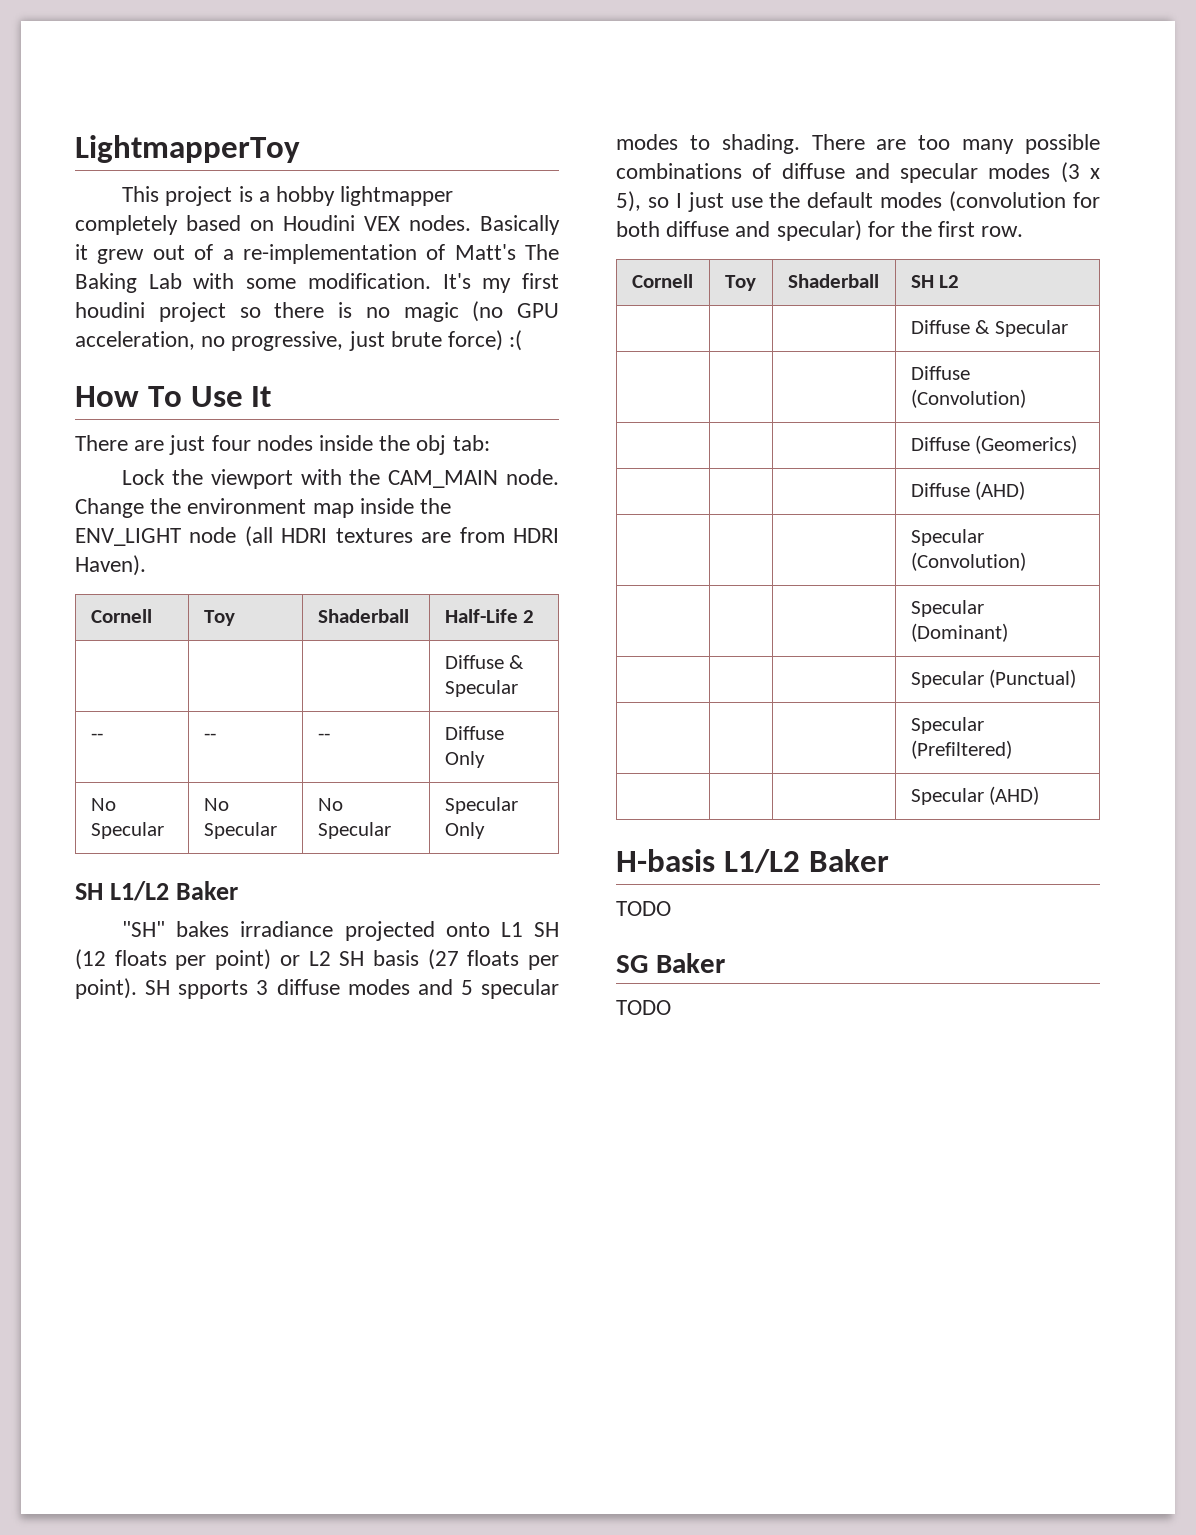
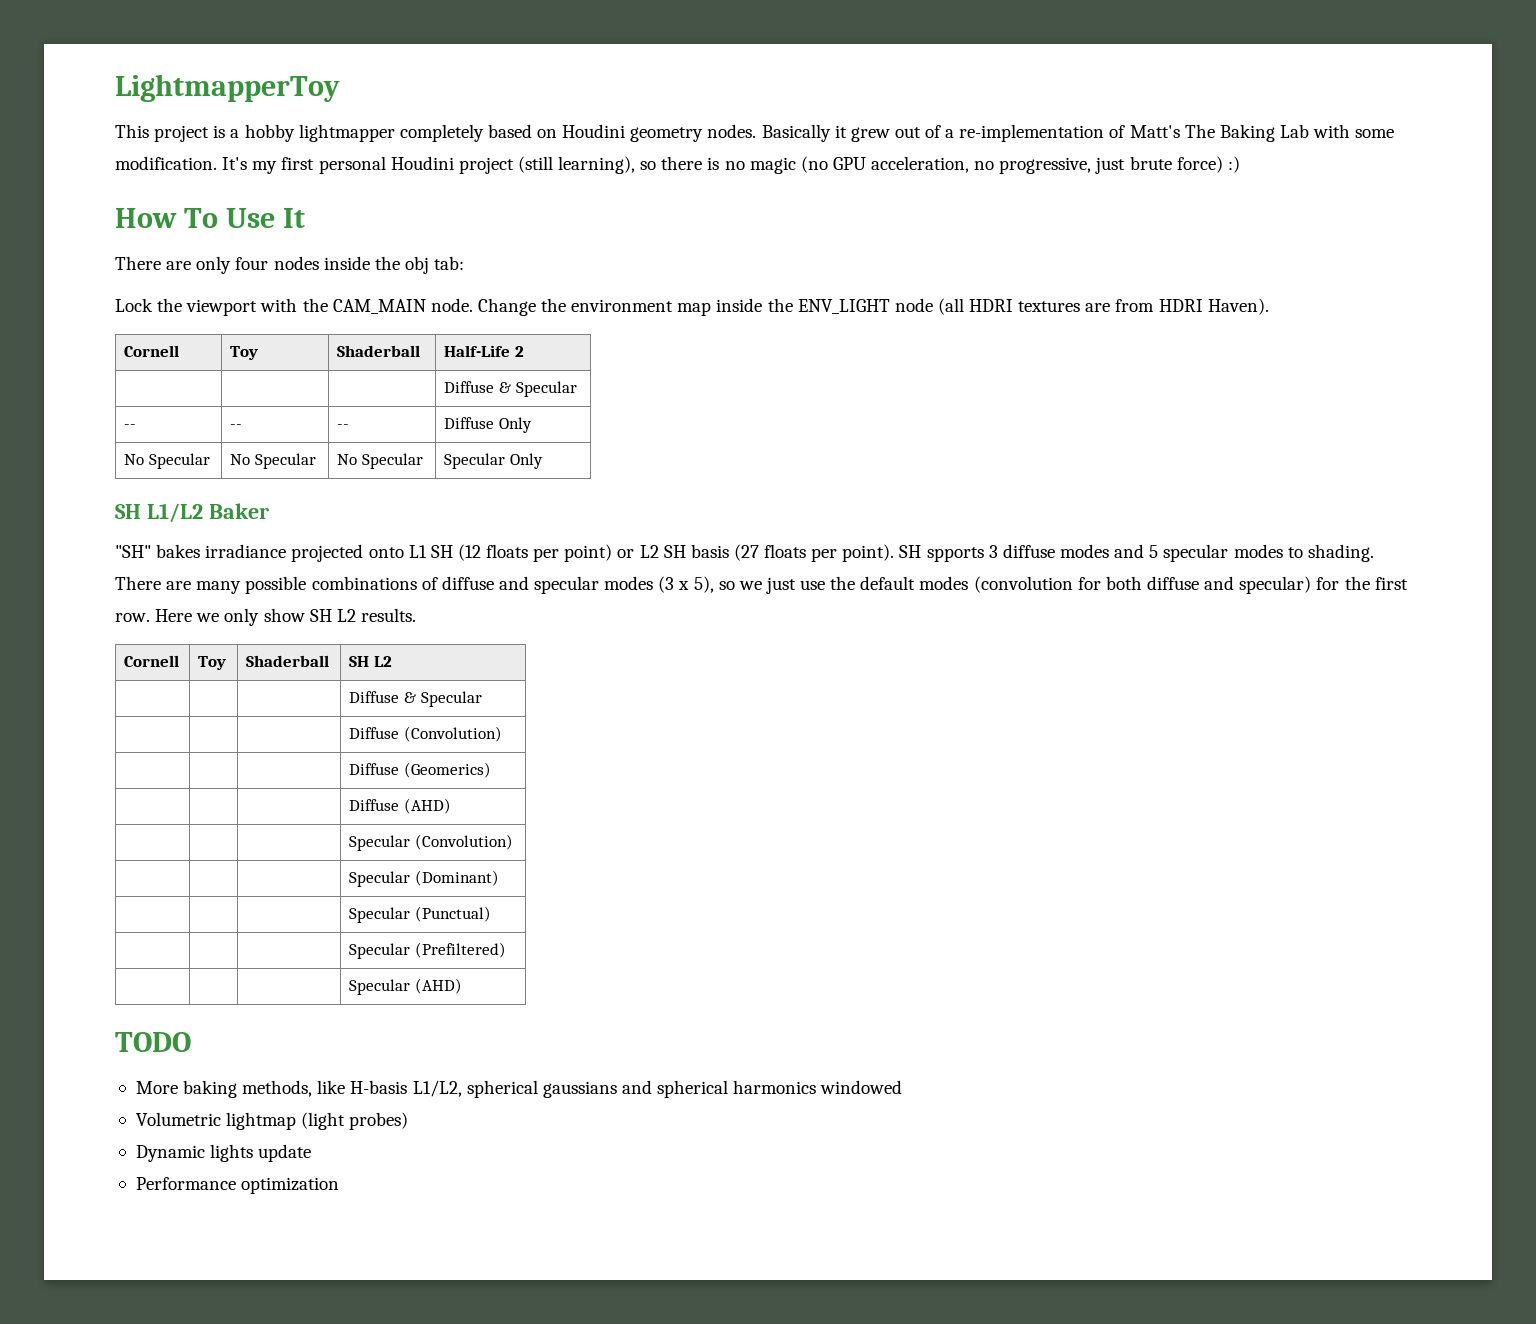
[364,216,400,231] VEX -> [630,127,704,142] geometry
[75,302,226,322] houdini project -> [318,156,636,174] personal Houdini project (still learning),
[509,330,523,351] :( -> [1227,156,1240,173] :)
[169,435,206,455] just -> [196,256,232,274] only
[918,135,951,150] too -> (192, 585) none
[675,193,682,208] I -> [738,581,762,590] we
(1024, 231) none -> [155,608,416,626] Here we only show SH L2 results.
[616,849,889,873] [616,901,671,916] [616,953,725,973] [616,1000,671,1015] H-basis L1/L2 Baker // TODO // SG Baker // TODO -> [115,1032,191,1052] [135,1080,903,1098] [135,1112,409,1130] [135,1144,312,1162] [135,1177,340,1194] TODO // More baking methods, like H-basis L1/L2, spherical gaussians and spherical harmonics windowed // Volumetric lightmap (light probes) // Dynamic lights update // Performance optimization

